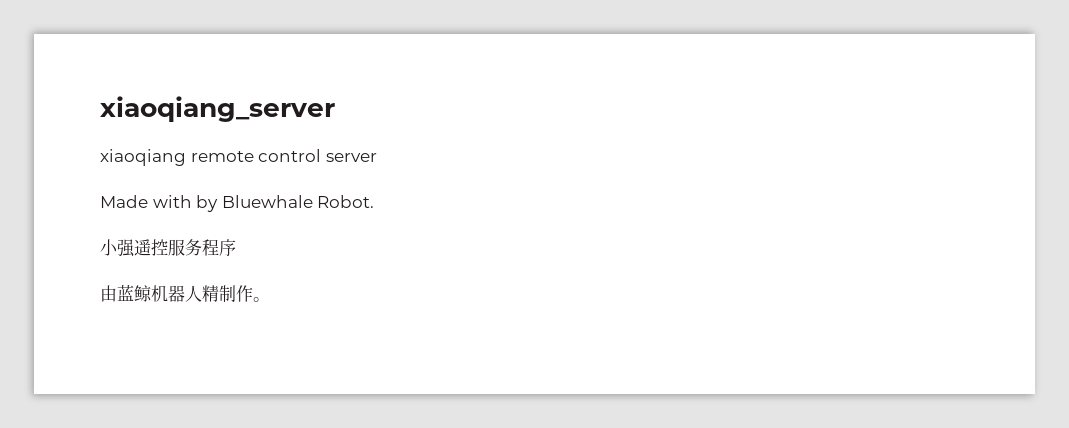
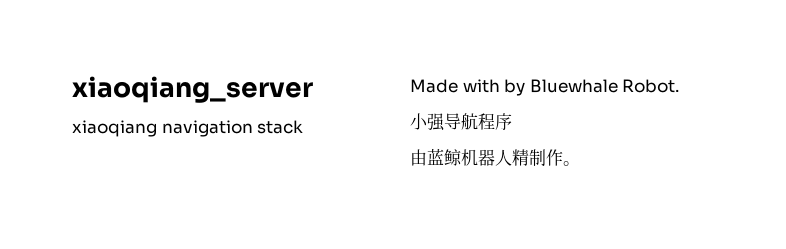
[190,149,377,162] remote control server -> [161,120,304,137] navigation stack
[134,239,202,256] 遥控服务 -> [444,113,478,130] 导航

